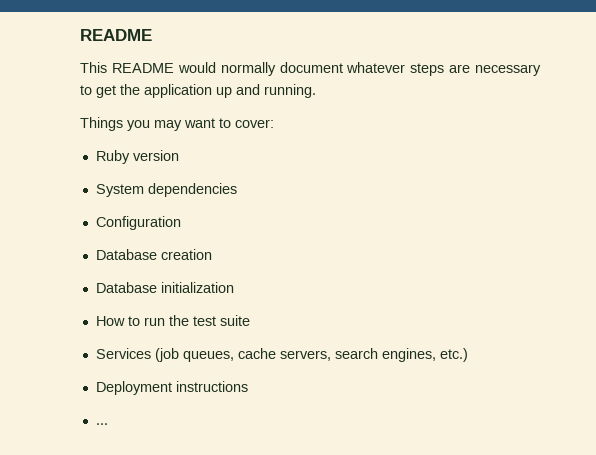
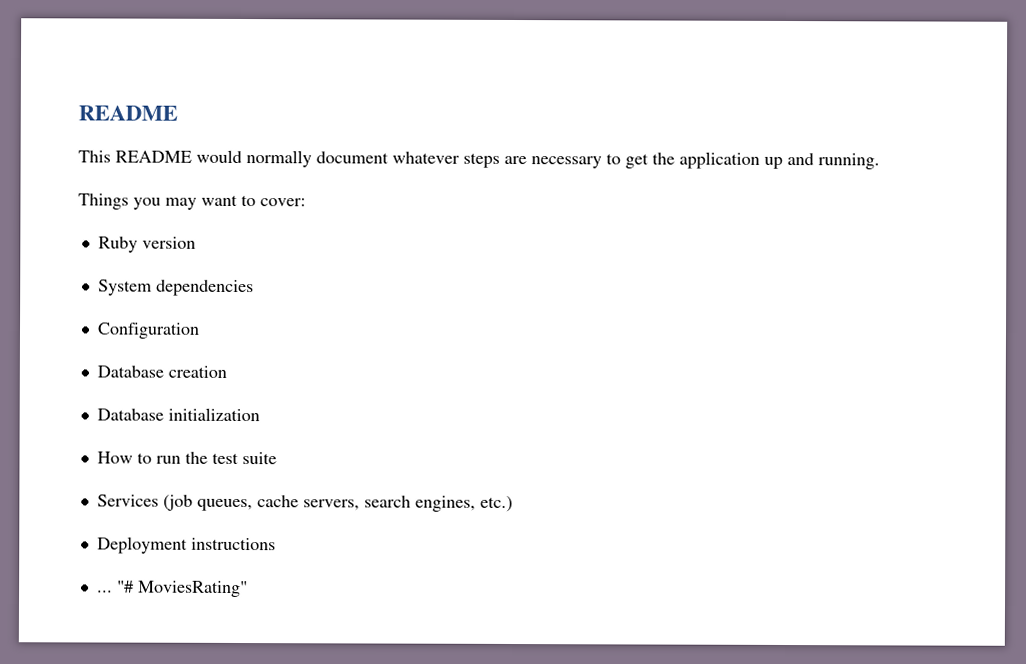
(108, 424) none -> [116,580,248,598] "# MoviesRating"

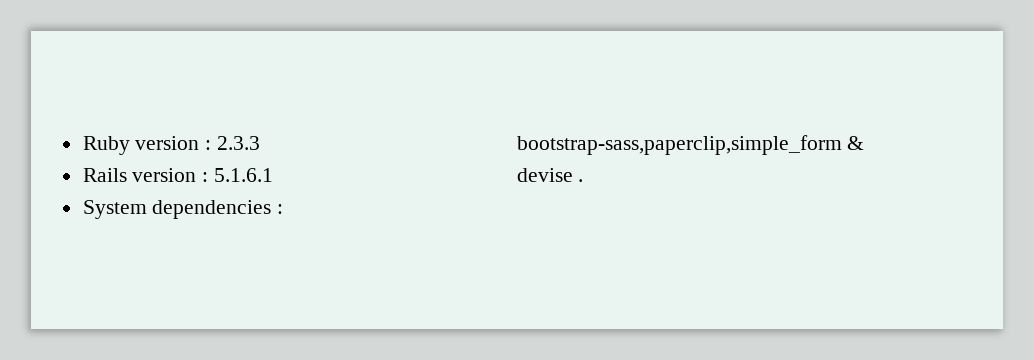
[78,105,178,121] [78,149,880,170] [78,193,306,210] [97,236,196,253] [97,279,254,297] [96,322,200,339] [96,365,227,378] [96,407,260,422] [96,451,277,465] [96,494,513,512] [96,536,276,554] [96,580,248,598] README // This README would normally document whatever steps are necessary to get the application up and running. // Things you may want to cover: // Ruby version // System dependencies // Configuration // Database creation // Database initialization // How to run the test suite // Services (job queues, cache servers, search engines, etc.) // Deployment instructions // ... "# MoviesRating" -> [82,136,261,155] [82,168,274,182] [82,200,284,219] [516,135,865,155] [516,168,584,182] Ruby version : 2.3.3 // Rails version : 5.1.6.1 // System dependencies : bootstrap-sass,paperclip,simple_form & devise .

